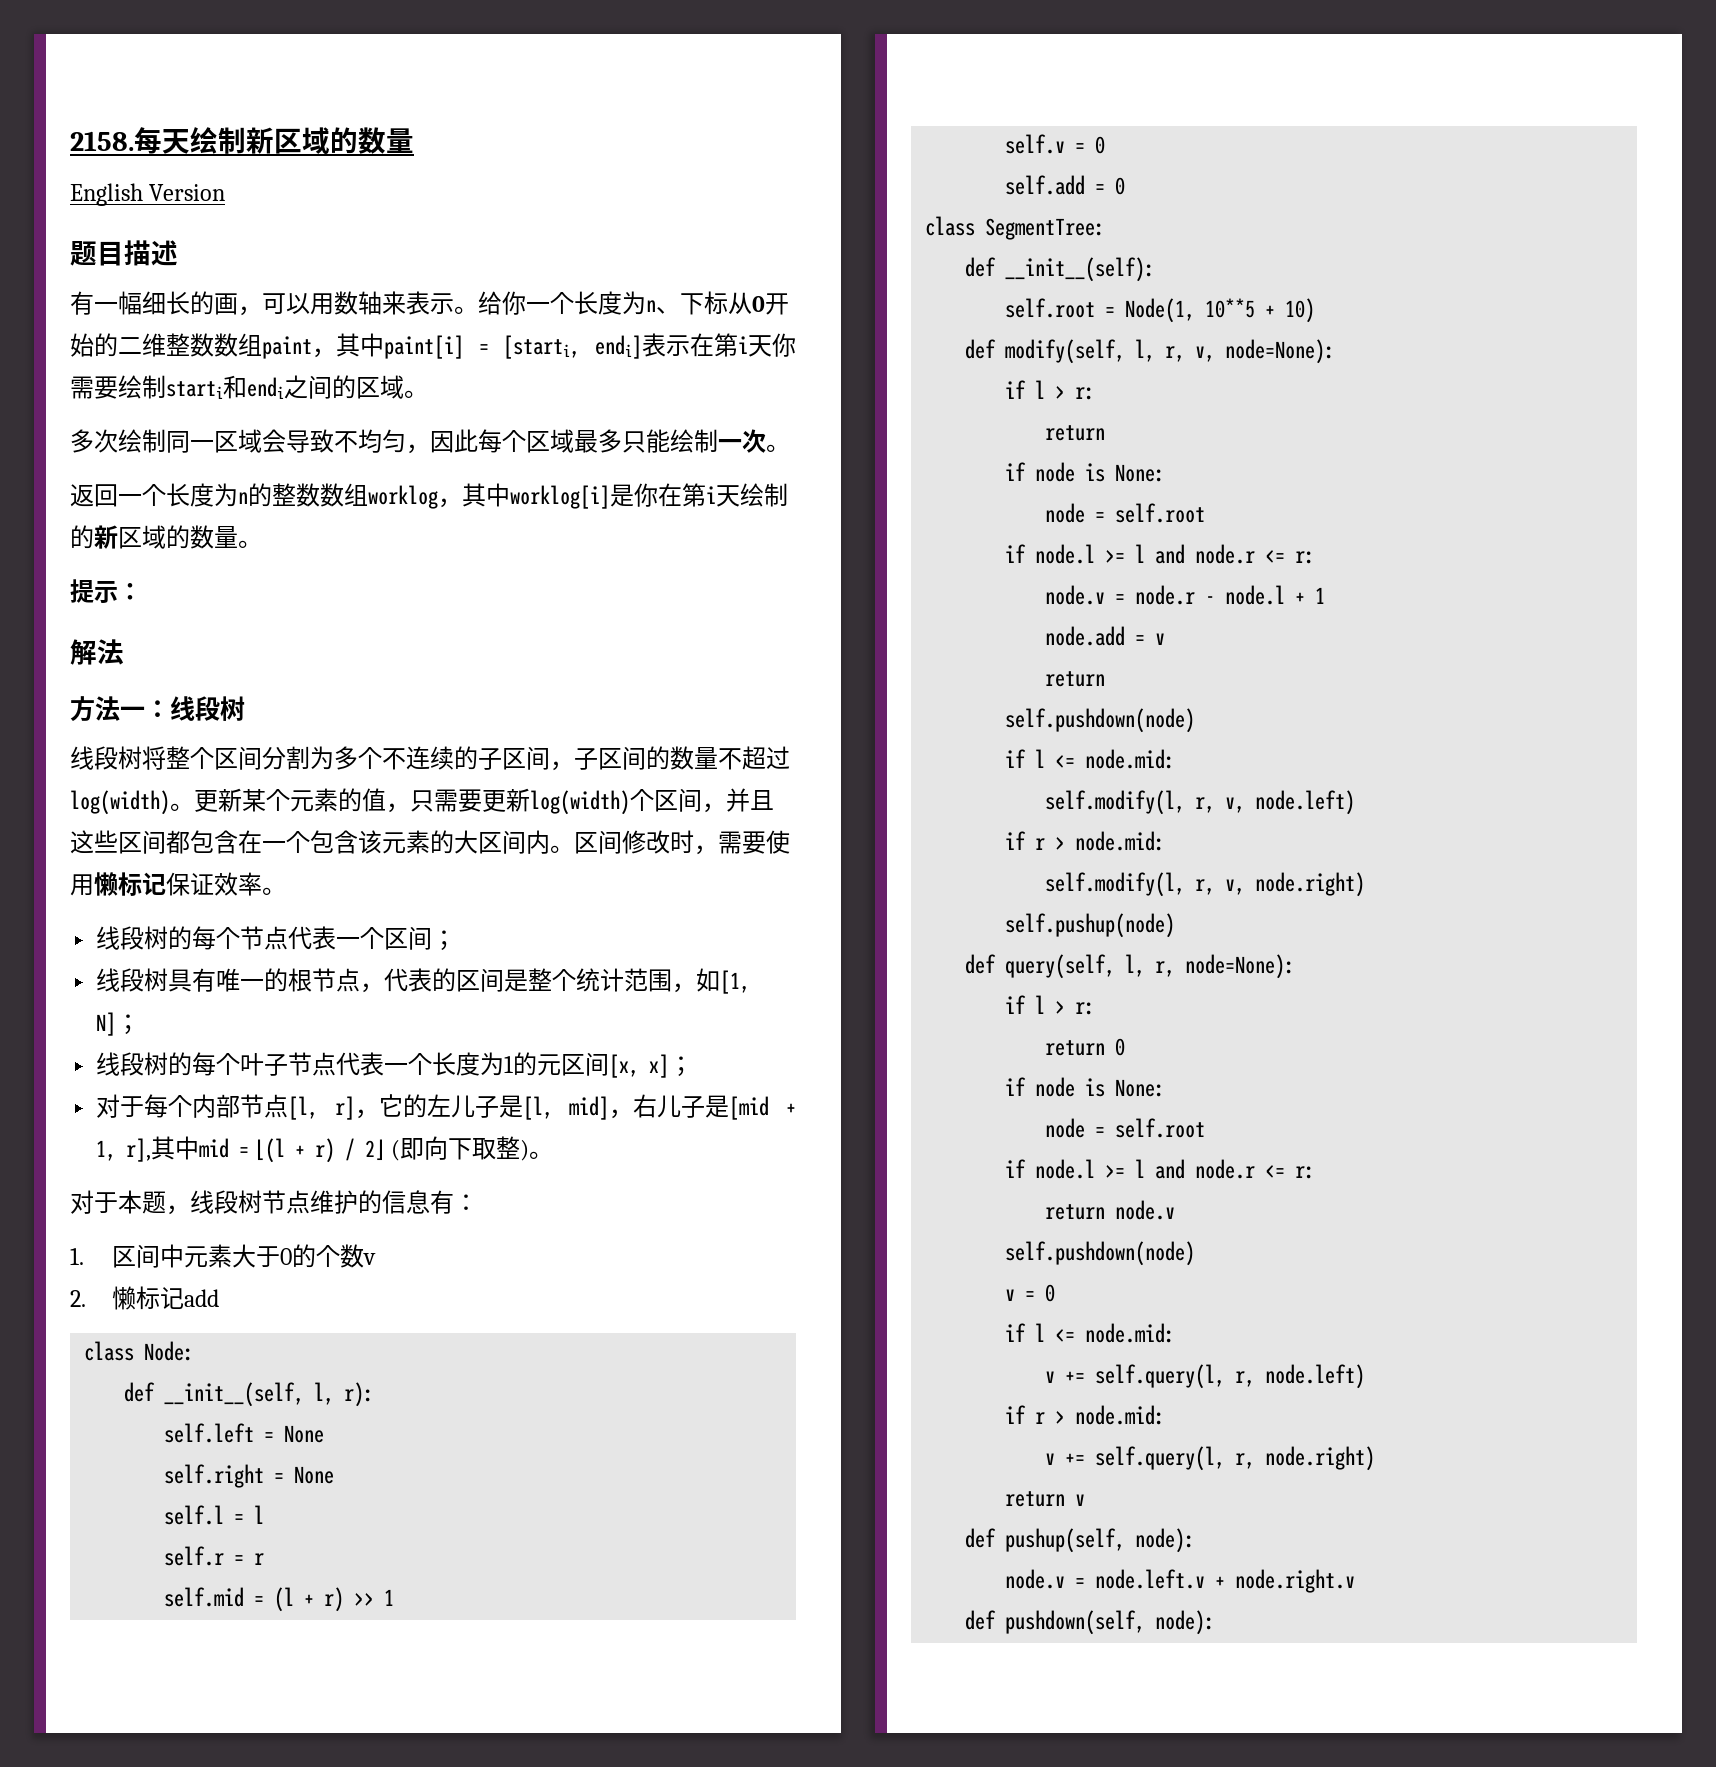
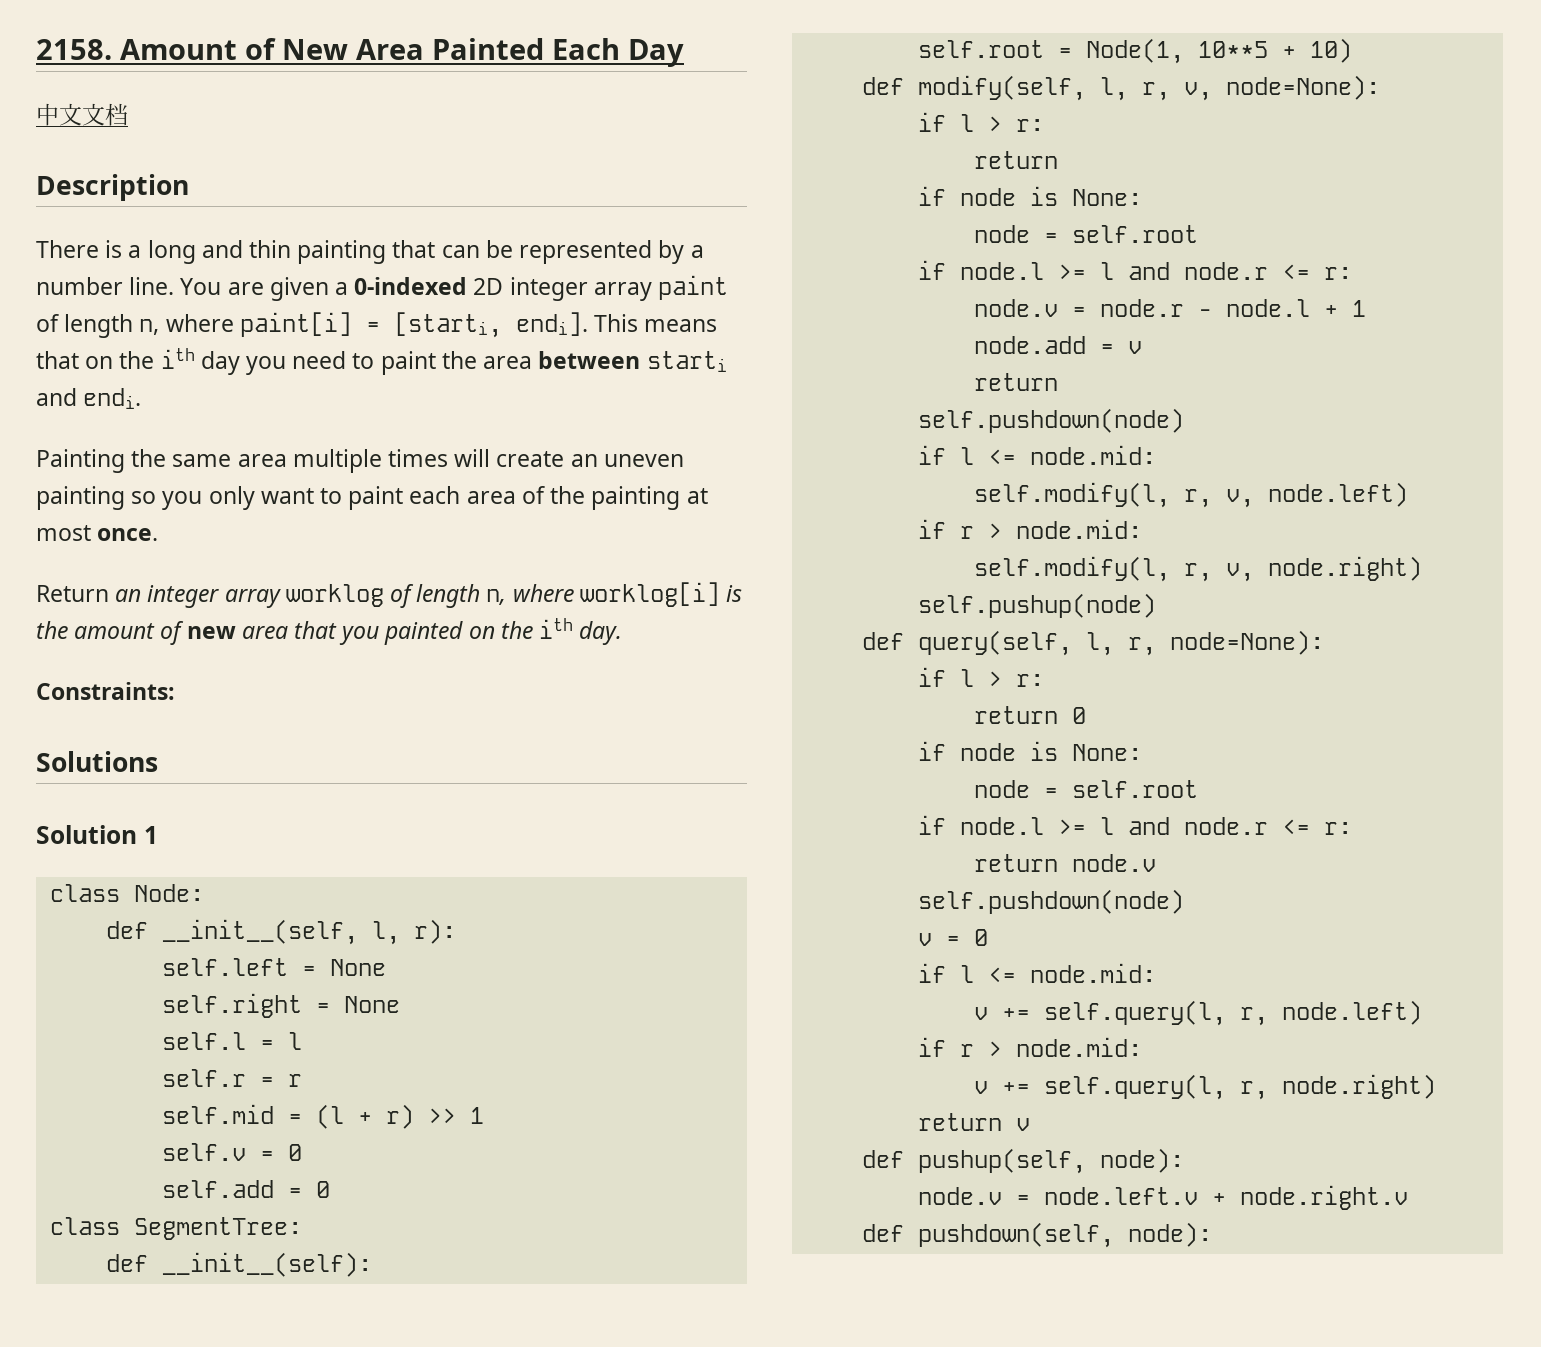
[134,127,414,154] [70,183,226,206] [70,240,178,266] [70,291,789,316] [70,333,796,359] [70,375,428,399] [70,429,790,454] [70,483,788,509] [70,525,262,549] [70,579,142,603] [70,639,124,665] [70,696,245,722] [70,746,790,771] [70,788,774,815] [70,830,790,855] [70,872,286,896] [96,926,457,951] [96,968,751,994] [96,1012,141,1036] [96,1052,694,1078] [96,1094,796,1120] [96,1136,553,1163] [70,1190,478,1215] [70,1244,376,1268] [70,1286,219,1310] 每天绘制新区域的数量 // English Version // 题目描述 // 有一幅细长的画，可以用数轴来表示。给你一个长度为n、下标从0开始的二维整数数组paint，其中paint[i] = [starti, endi]表示在第i天你需要绘制starti和endi之间的区域。 // 多次绘制同一区域会导致不均匀，因此每个区域最多只能绘制一次。 // 返回一个长度为n的整数数组worklog，其中worklog[i]是你在第i天绘制的新区域的数量。 // 提示： // 解法 // 方法一：线段树 // 线段树将整个区间分割为多个不连续的子区间，子区间的数量不超过log(width)。更新某个元素的值，只需要更新log(width)个区间，并且这些区间都包含在一个包含该元素的大区间内。区间修改时，需要使用懒标记保证效率。 // 线段树的每个节点代表一个区间； // 线段树具有唯一的根节点，代表的区间是整个统计范围，如[1, N]； // 线段树的每个叶子节点代表一个长度为1的元区间[x, x]； // 对于每个内部节点[l, r]，它的左儿子是[l, mid]，右儿子是[mid + 1, r],其中mid = ⌊(l + r) / 2⌋ (即向下取整)。 // 对于本题，线段树节点维护的信息有： // 1.区间中元素大于0的个数v // 2.懒标记add -> [120,38,684,67] [36,103,128,126] [36,174,189,201] [36,240,704,264] [36,275,729,301] [36,312,718,338] [36,348,727,375] [36,388,142,409] [36,449,684,473] [36,486,708,510] [36,525,159,541] [36,582,743,608] [36,618,623,645] [36,682,175,700] [36,751,158,772] [36,825,158,844] Amount of New Area Painted Each Day // 中文文档 // Description // There is a long and thin painting that can be represented by a number line. You are given a 0-indexed 2D integer array paint of length n, where paint[i] = [starti, endi]. This means that on the ith day you need to paint the area between starti and endi. // Painting the same area multiple times will create an uneven painting so you only want to paint each area of the painting at most once. // Return an integer array worklog of length n, where worklog[i] is the amount of new area that you painted on the ith day. // Constraints: // Solutions // Solution 1

